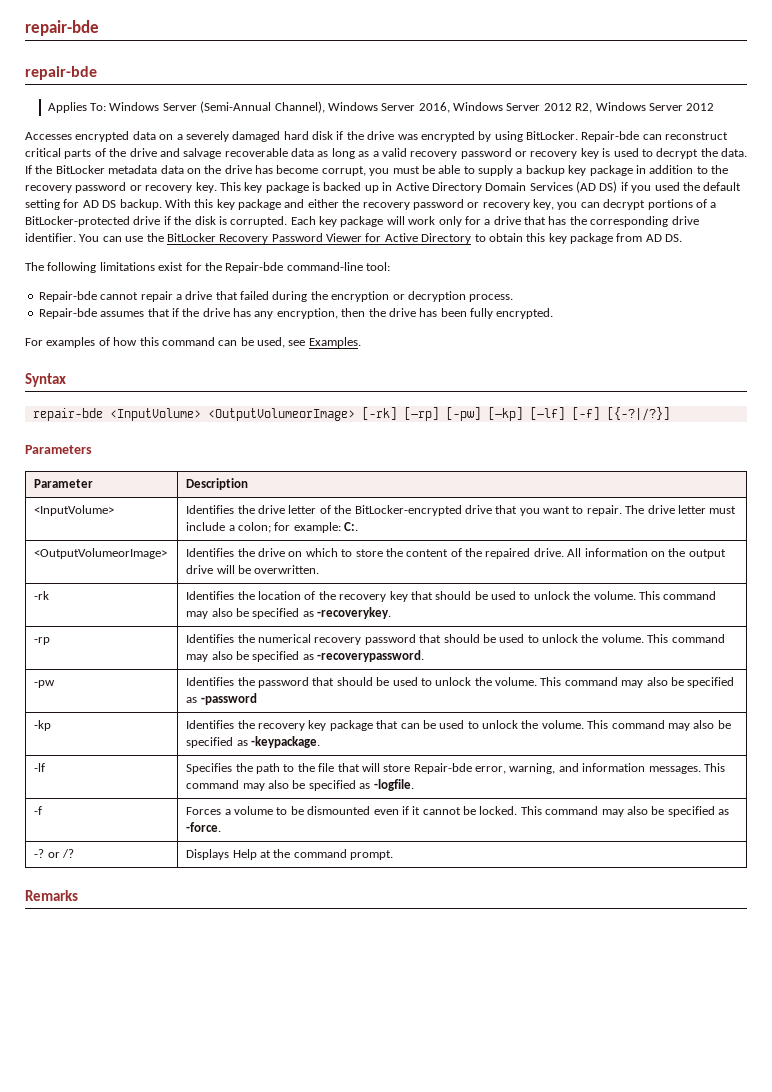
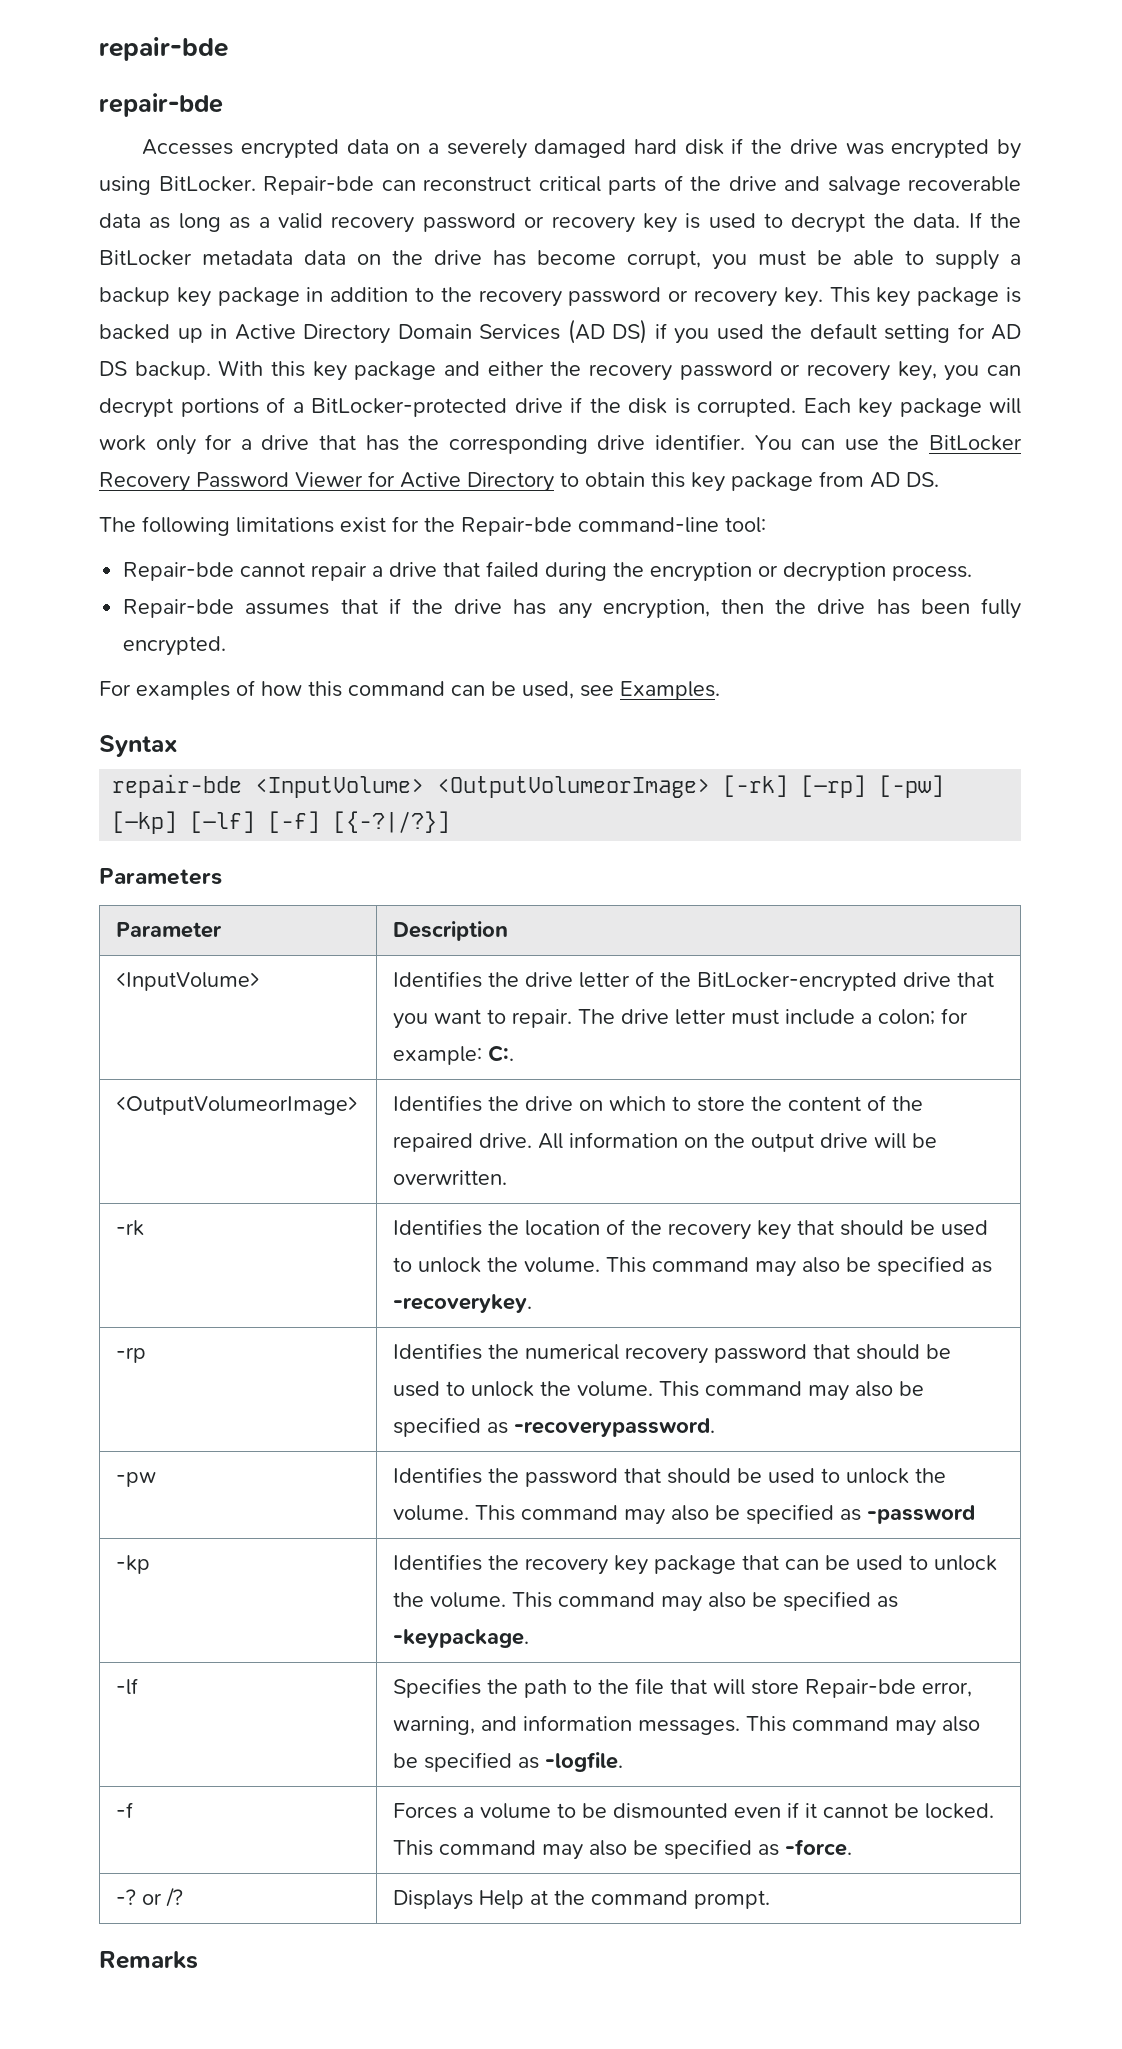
[47,101,715,113] // Applies To: Windows Server (Semi-Annual Channel), Windows Server 2016, Windows Server 2012 R2, Windows Server 2012 -> (223, 105) none

